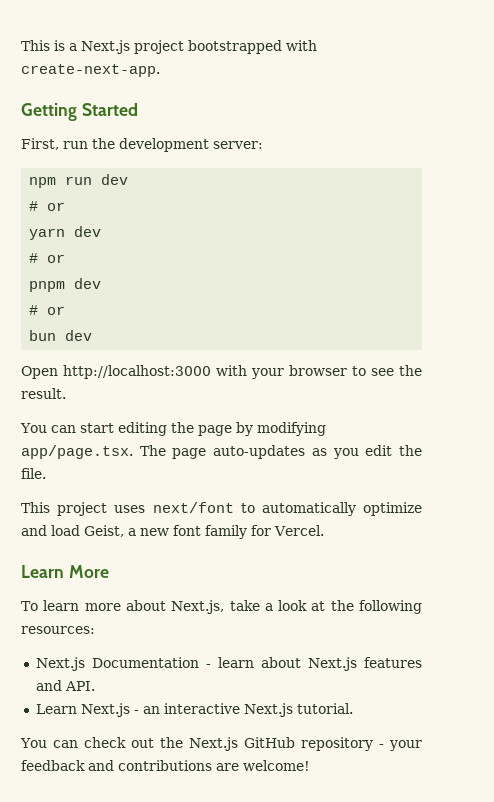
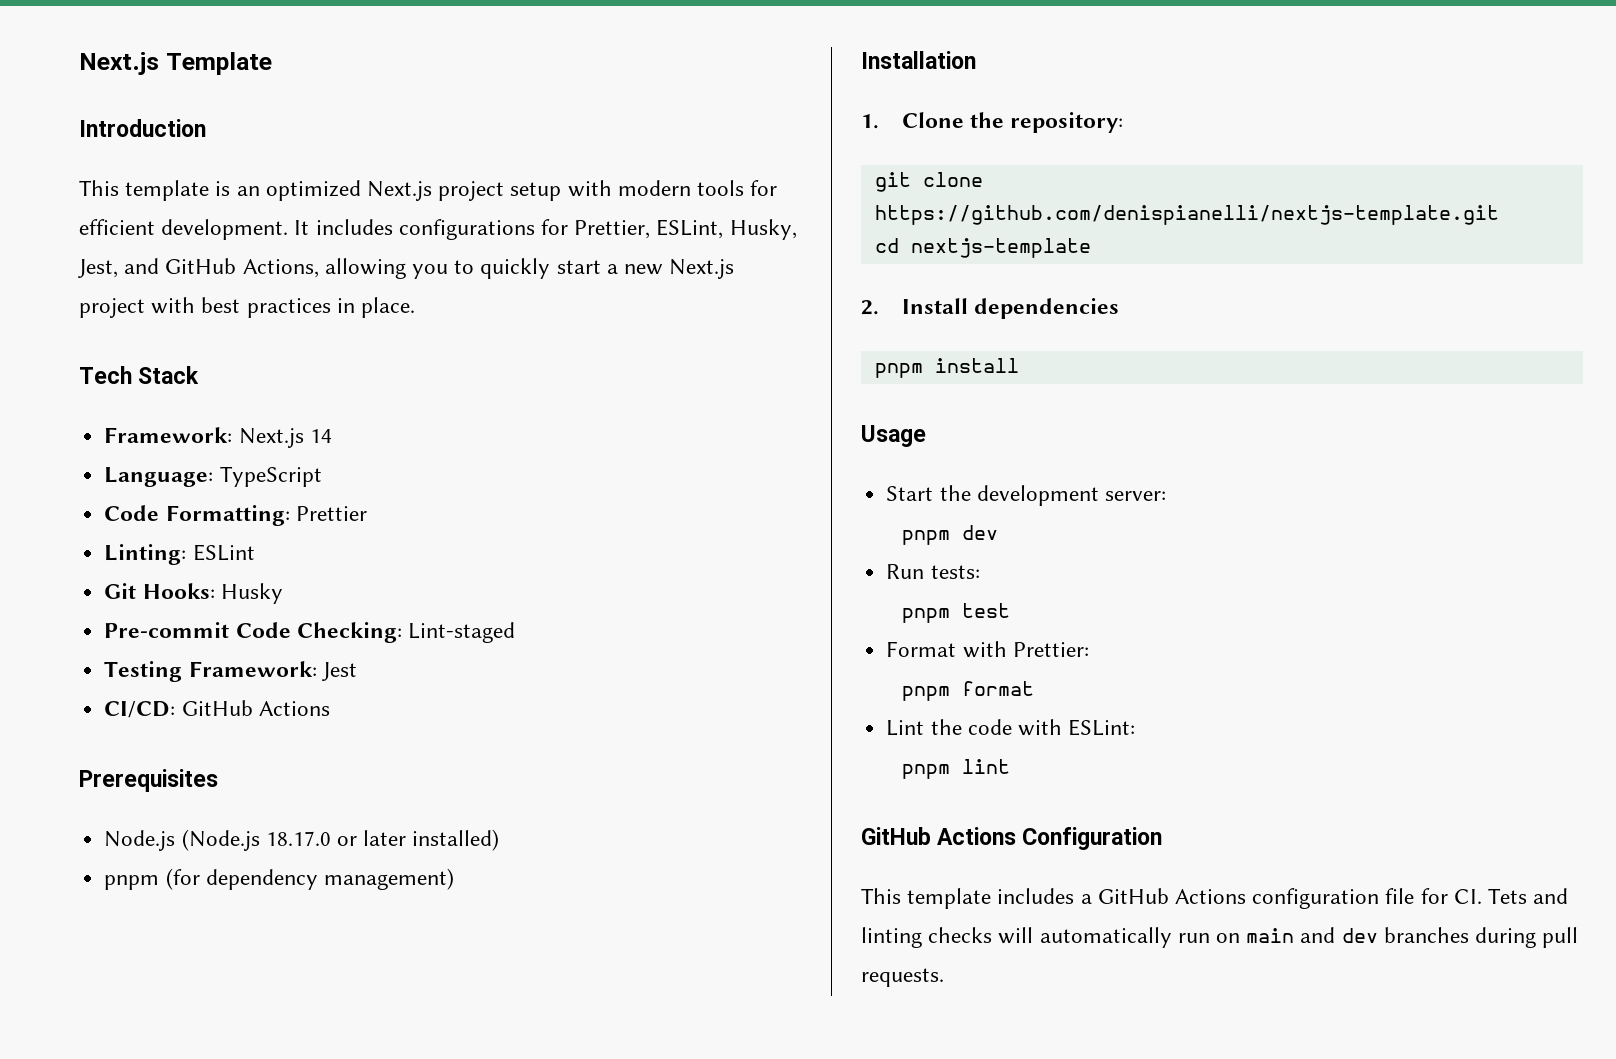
[21,40,317,54] [21,64,160,77] [21,103,138,121] [21,138,263,152] [29,174,129,188] [29,201,66,211] [29,226,102,240] [29,253,66,263] [29,278,102,292] [29,305,66,315] [29,330,93,341] [21,365,422,379] [21,388,66,399] [20,422,326,436] [21,445,423,459] [21,468,46,479] [21,502,422,516] [21,525,324,539] [21,565,109,578] [21,600,422,614] [21,626,95,634] [35,657,422,671] [35,680,95,691] [35,703,353,717] [20,737,422,751] [21,760,310,771] This is a Next.js project bootstrapped with create-next-app. // Getting Started // First, run the development server: // npm run dev // # or // yarn dev // # or // pnpm dev // # or // bun dev // Open http://localhost:3000 with your browser to see the result. // You can start editing the page by modifying app/page.tsx. The page auto-updates as you edit the file. // This project uses next/font to automatically optimize and load Geist, a new font family for Vercel. // Learn More // To learn more about Next.js, take a look at the following resources: // Next.js Documentation - learn about Next.js features and API. // Learn Next.js - an interactive Next.js tutorial. // You can check out the Next.js GitHub repository - your feedback and contributions are welcome! -> [79,52,272,75] [79,119,206,137] [79,180,778,201] [79,219,797,240] [78,258,735,279] [79,297,416,318] [79,366,200,384] [104,427,332,448] [104,466,322,487] [104,505,367,526] [104,544,255,565] [104,583,283,604] [104,622,515,643] [104,661,357,682] [104,700,330,718] [79,769,218,792] [104,829,500,851] [104,868,454,890] [861,51,976,69] [861,112,1124,133] [874,172,983,192] [874,205,1499,225] [874,238,1091,258] [861,298,1119,319] [874,358,1019,378] [861,425,926,447] [886,485,1166,506] [901,525,998,545] [886,564,980,579] [901,603,1010,623] [886,641,1089,658] [901,681,1034,701] [886,719,1136,736] [901,759,1010,779] [861,827,1163,850] [861,888,1569,909] [861,927,1579,948] [861,968,944,987] Next.js Template // Introduction // This template is an optimized Next.js project setup with modern tools for efficient development. It includes configurations for Prettier, ESLint, Husky, Jest, and GitHub Actions, allowing you to quickly start a new Next.js project with best practices in place. // Tech Stack // Framework: Next.js 14 // Language: TypeScript // Code Formatting: Prettier // Linting: ESLint // Git Hooks: Husky // Pre-commit Code Checking: Lint-staged // Testing Framework: Jest // CI/CD: GitHub Actions // Prerequisites // Node.js (Node.js 18.17.0 or later installed) // pnpm (for dependency management) // Installation // 1. Clone the repository: // git clone https://github.com/denispianelli/nextjs-template.git // cd nextjs-template // 2. Install dependencies // pnpm install // Usage // Start the development server: // pnpm dev // Run tests: // pnpm test // Format with Prettier: // pnpm format // Lint the code with ESLint: // pnpm lint // GitHub Actions Configuration // This template includes a GitHub Actions configuration file for CI. Tets and linting checks will automatically run on main and dev branches during pull requests.

